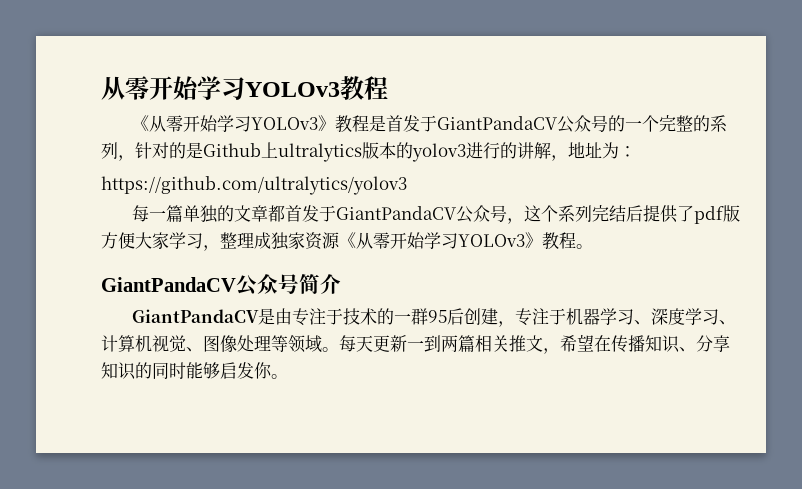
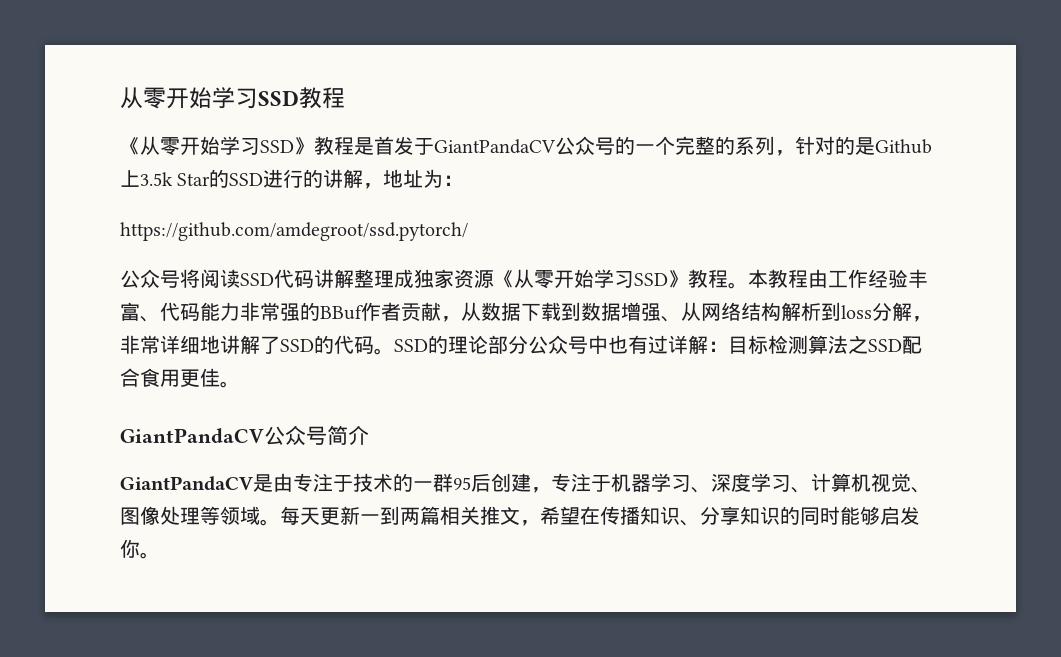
[101,76,340,100] 从零开始学习YOLOv3 -> [120,87,299,109] 从零开始学习SSD
[250,117,318,130] YOLOv3 -> [260,140,294,153] SSD
[278,142,466,162] ultralytics版本的yolov3 -> [140,169,264,188] 3.5k Star的SSD
[101,176,407,195] [131,205,740,224] [101,232,220,251] https://github.com/ultralytics/yolov3 // 每一篇单独的文章都首发于GiantPandaCV公众号，这个系列完结后提供了pdf版方便大家学习， -> [120,222,468,241] [120,269,354,288] https://github.com/amdegroot/ssd.pytorch/ // 公众号将阅读SSD代码讲解
[458,234,525,247] YOLOv3 -> [634,273,668,286] SSD
(593, 246) none -> [748,269,928,289] [120,302,932,322] [120,335,922,355] [120,368,240,388] 本教程由工作经验丰富、代码能力非常强的BBuf作者贡献，从数据下载到数据增强、从网络结构解析到loss分解，非常详细地讲解了SSD的代码。SSD的理论部分公众号中也有过详解：目标检测算法之SSD配合食用更佳。

